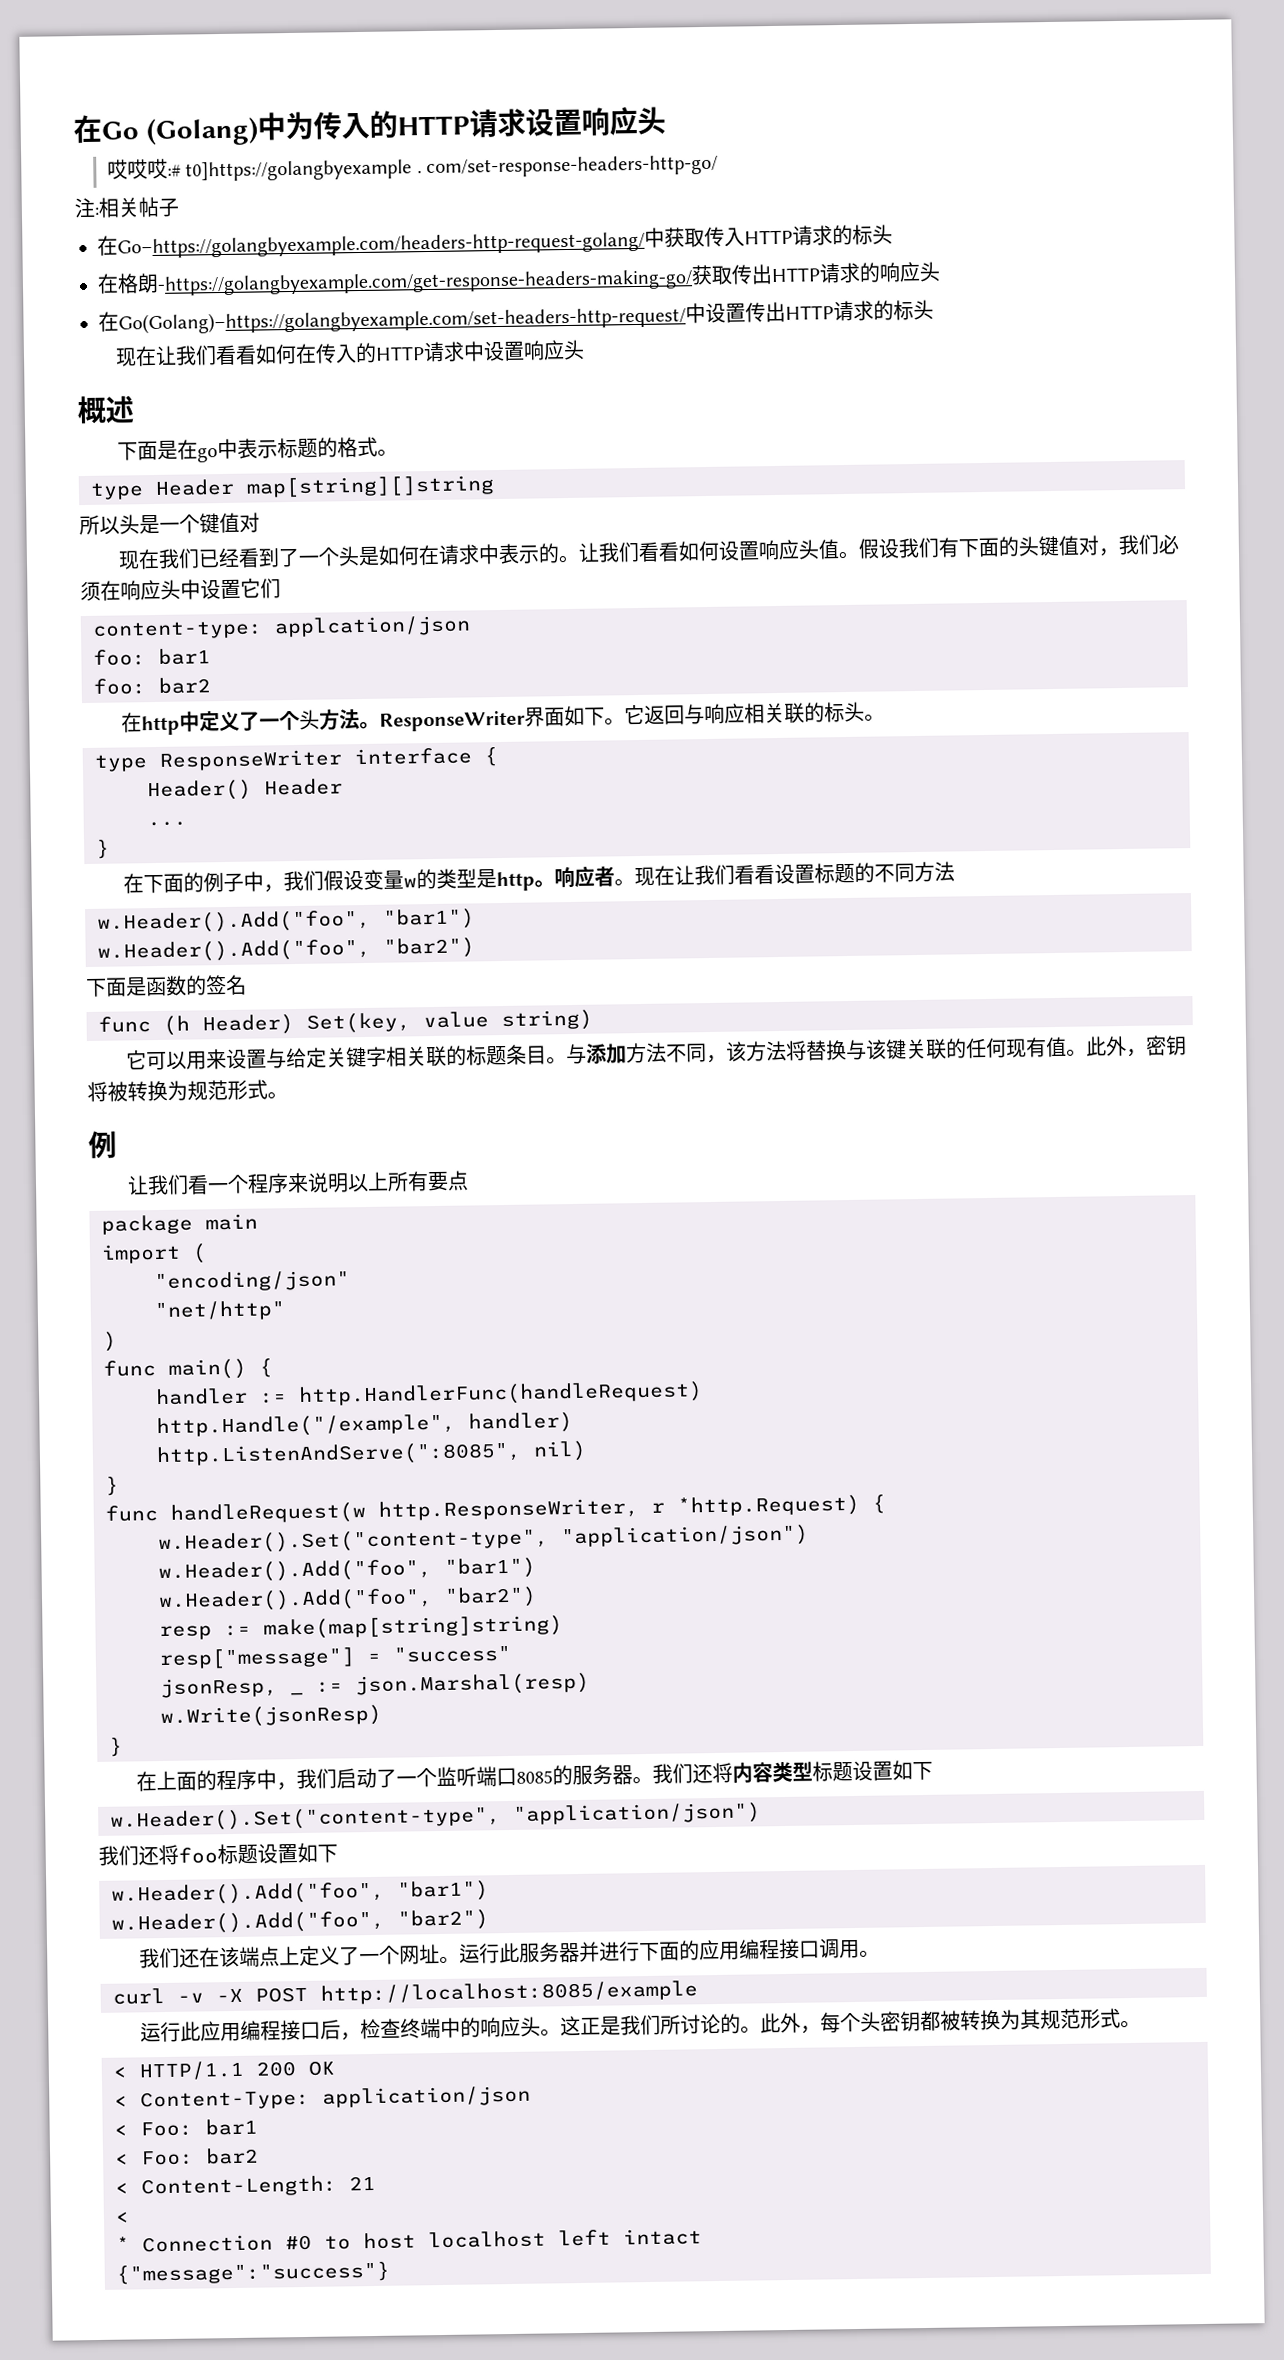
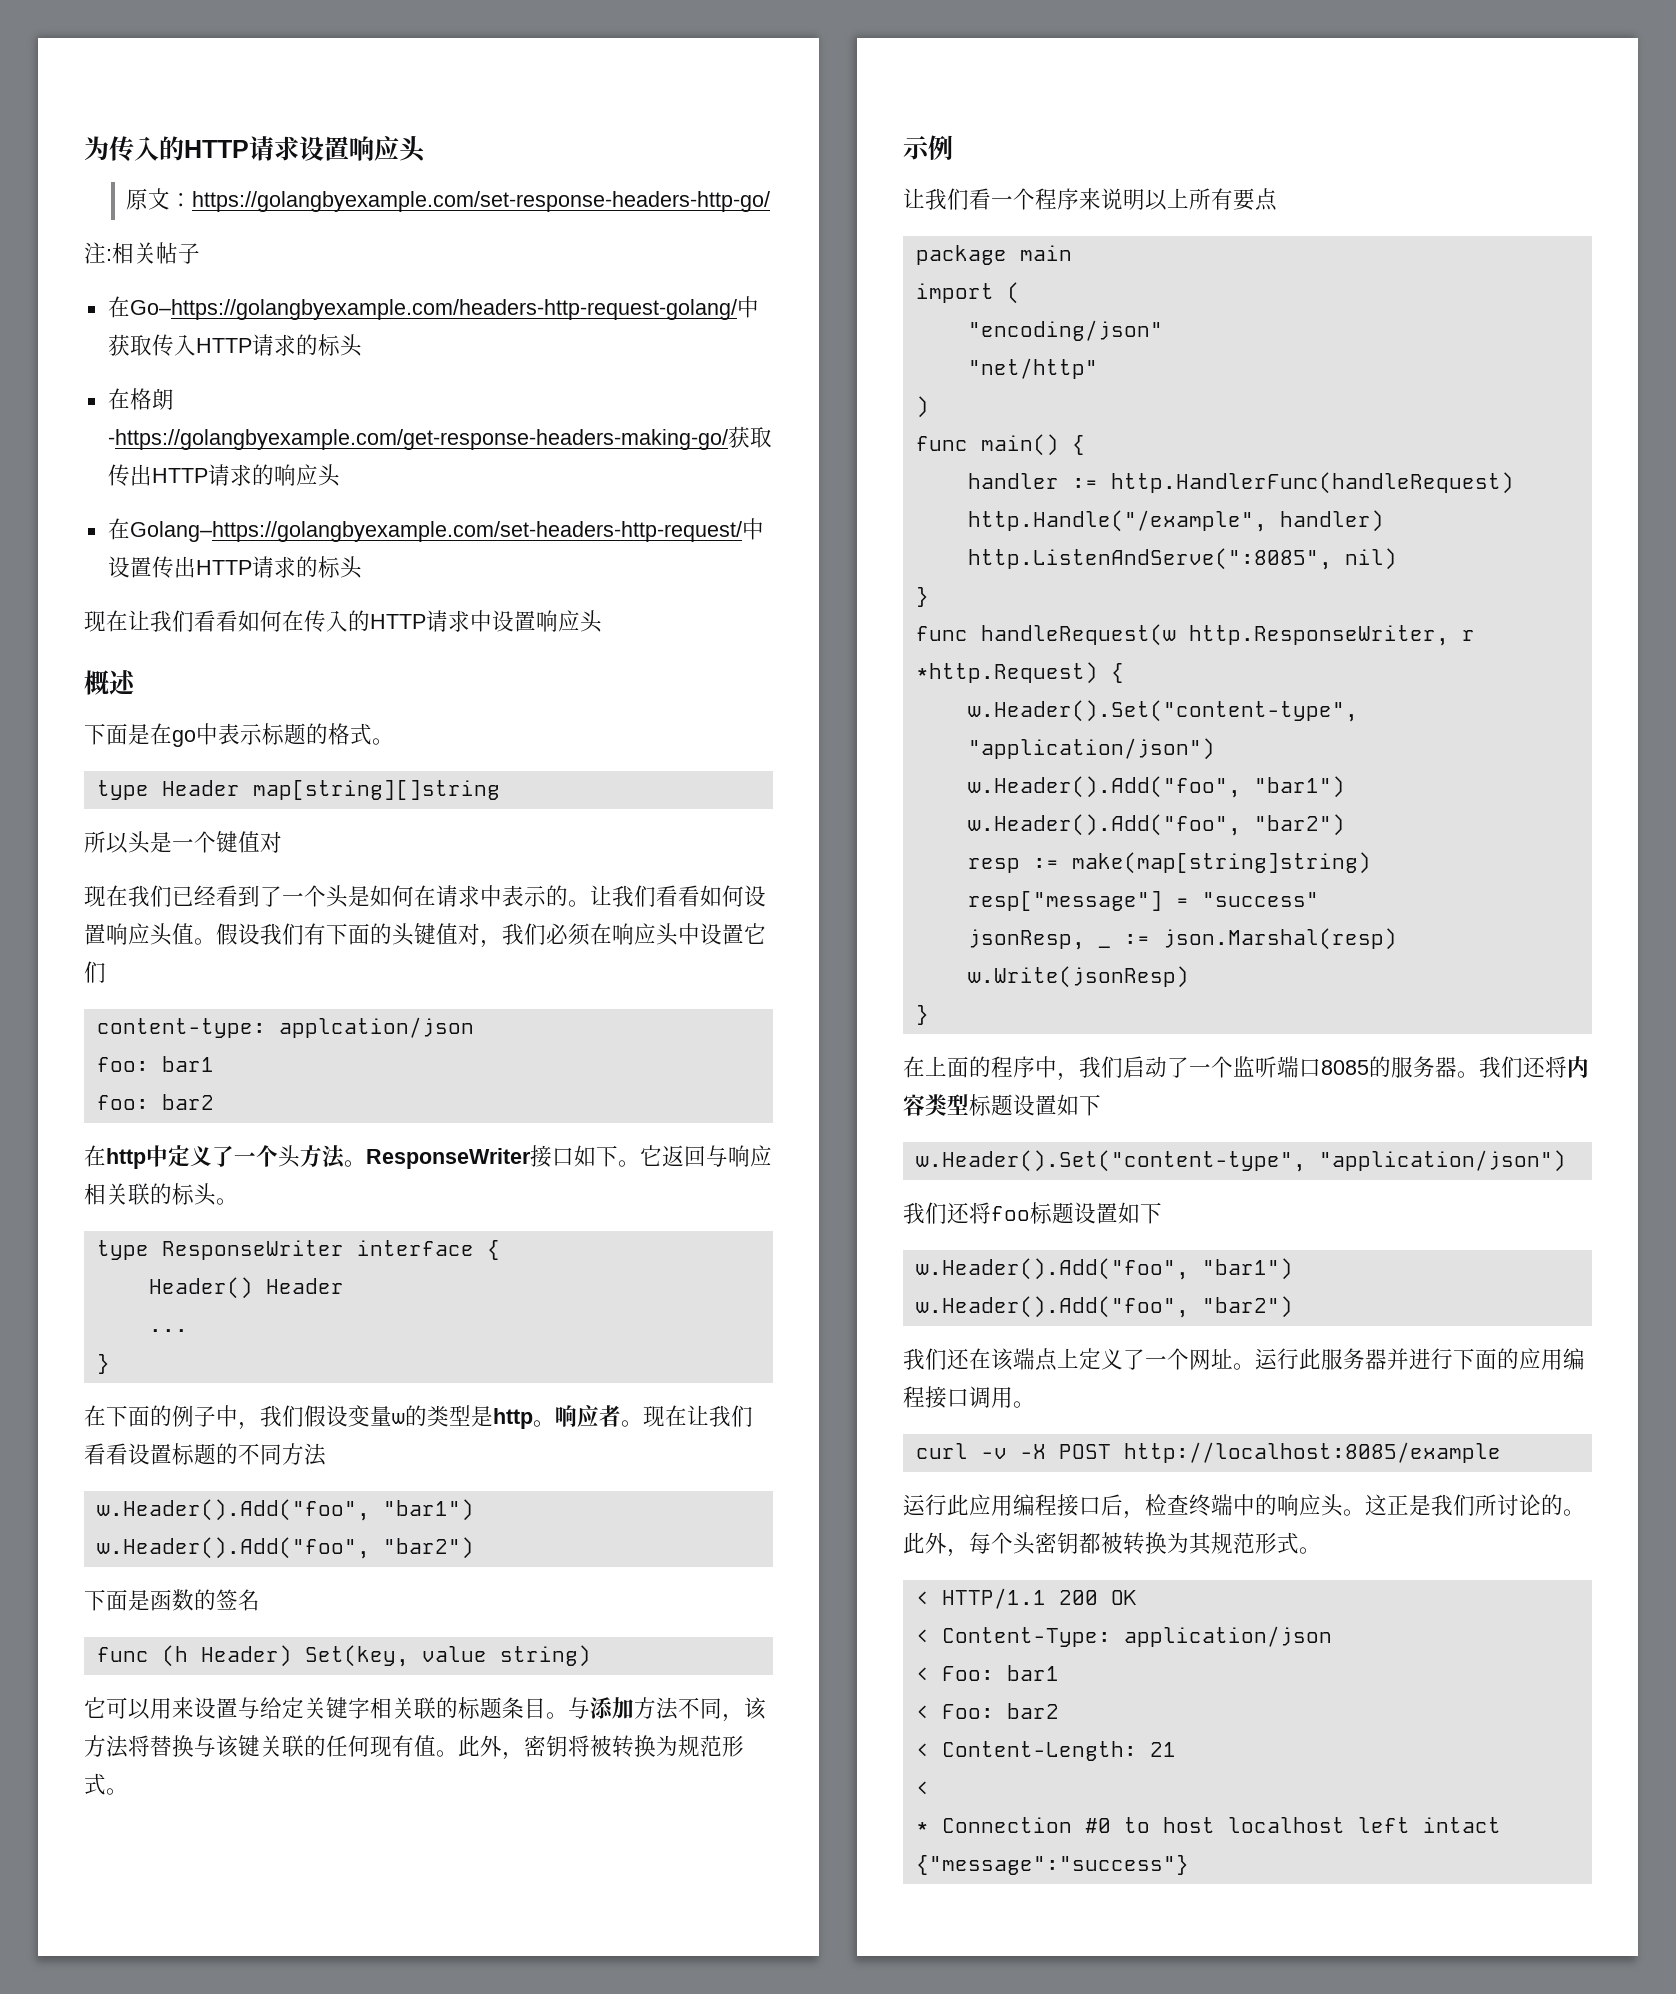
[73,112,286,147] 在Go (Golang)中 -> (84, 148) none
[106,154,718,182] 哎哎哎:# t0]https://golangbyexample . com/set-response-headers-http-go/ -> [126,188,771,212] 原文：https://golangbyexample.com/set-response-headers-http-go/
[118,306,686,335] Go(Golang)–https://golangbyexample.com/set-headers-http-request/ -> [129,521,742,542] Golang–https://golangbyexample.com/set-headers-http-request/
[524,707,566,727] 界面 -> [530,1145,574,1167] 接口
(288, 1095) none -> [903,136,930,160] 示

